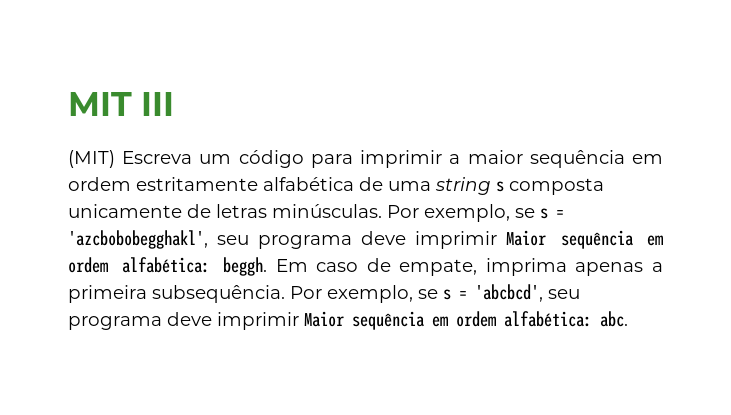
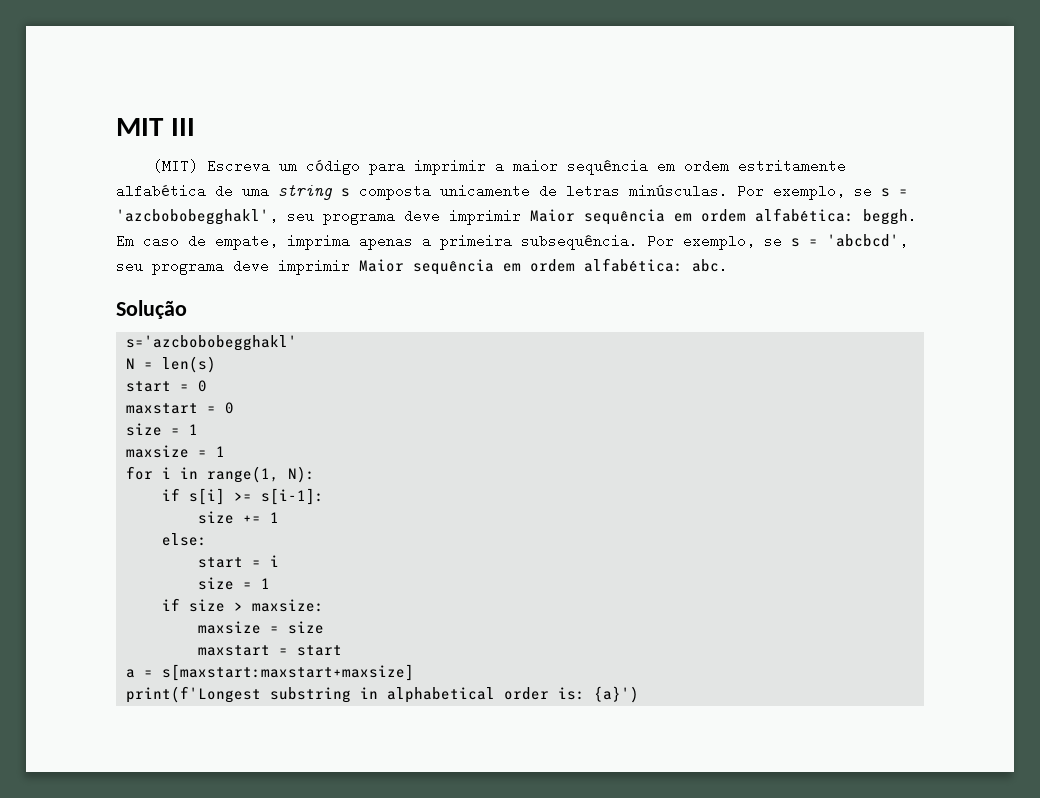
(628, 319) none -> [116,300,187,319] [126,335,298,351] [126,356,217,373] [126,380,208,392] [126,402,235,414] [126,423,199,436] [126,445,226,458] [126,466,316,483] [162,488,325,505] [198,511,280,524] [162,533,208,546] [198,555,280,568] [198,577,271,590] [162,598,325,612] [198,621,325,634] [198,645,343,656] [126,664,415,681] [126,686,640,703] // Solução // s='azcbobobegghakl' // N = len(s) // start = 0 // maxstart = 0 // size = 1 // maxsize = 1 // for i in range(1, N): // if s[i] >= s[i-1]: // size += 1 // else: // start = i // size = 1 // if size > maxsize: // maxsize = size // maxstart = start // a = s[maxstart:maxstart+maxsize] // print(f'Longest substring in alphabetical order is: {a}')

